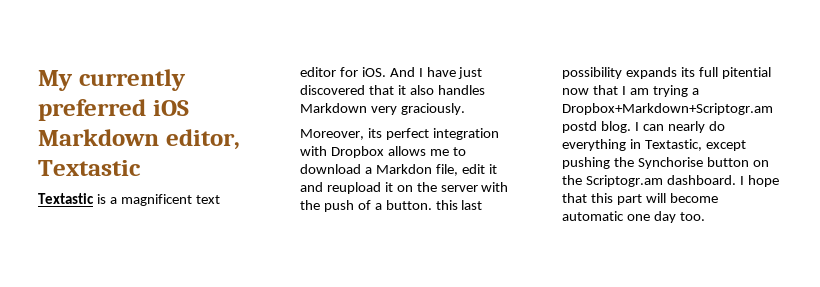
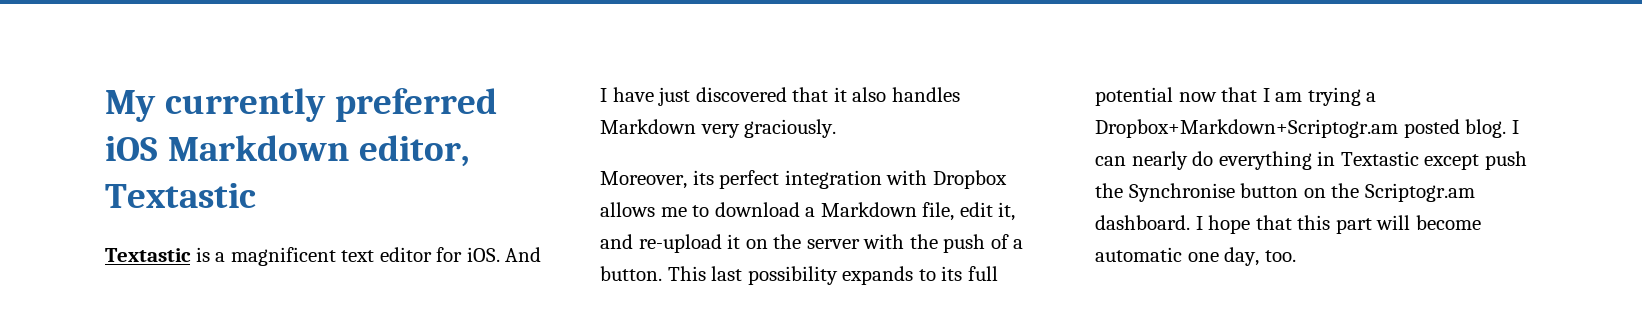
[375,164,432,174] Markdon -> [820,202,917,217] Markdown
[488,164,497,174] [300,182,381,194] it and reupload -> [998,202,1016,221] [600,234,722,253] it, and re-upload
[435,200,458,210] this -> [667,266,706,281] This
(677, 73) none -> [918,269,936,281] to
[721,67,771,79] pitential -> [1095,87,1173,106] potential
[562,121,597,133] postd -> [1403,119,1460,138] posted
[644,139,746,151] [562,157,703,169] Textastic, except pushing the Synchorise -> [1340,151,1527,170] [1095,183,1235,202] Textastic except push the Synchronise
[653,211,676,223] day -> [1224,247,1260,266] day,

